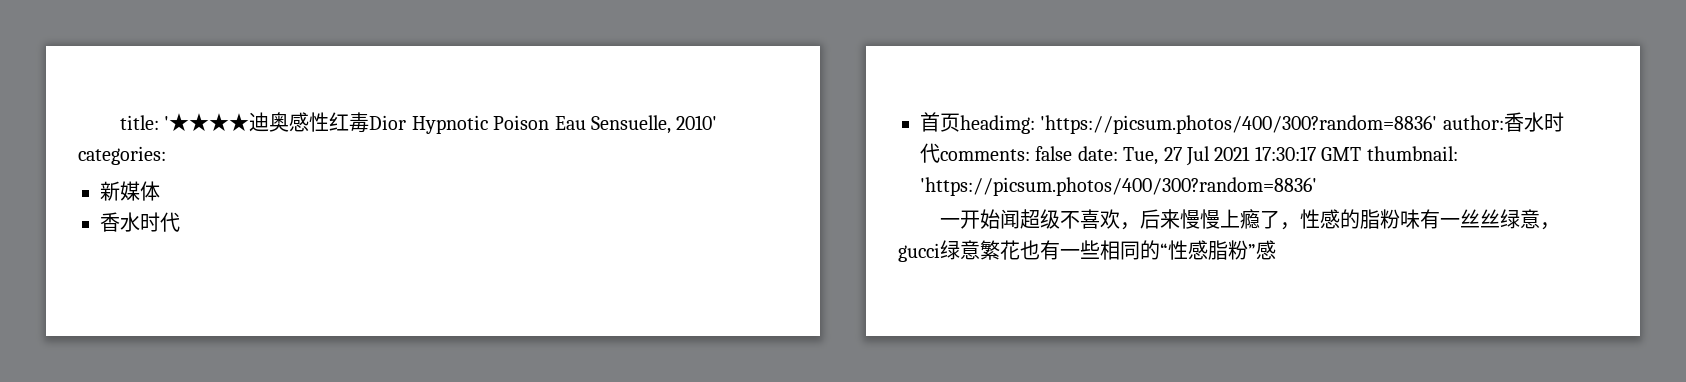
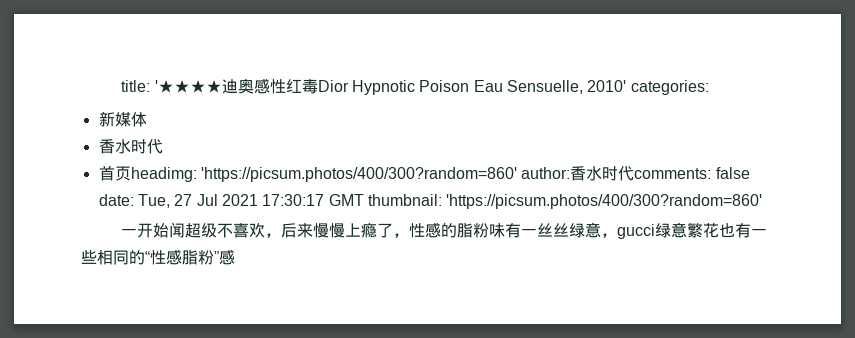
[1040,115,1438,134] 'https://picsum.photos/400/300?random=8836' -> [200,167,517,182] 'https://picsum.photos/400/300?random=860'
[920,177,1317,196] 'https://picsum.photos/400/300?random=8836' -> [446,194,763,209] 'https://picsum.photos/400/300?random=860'

